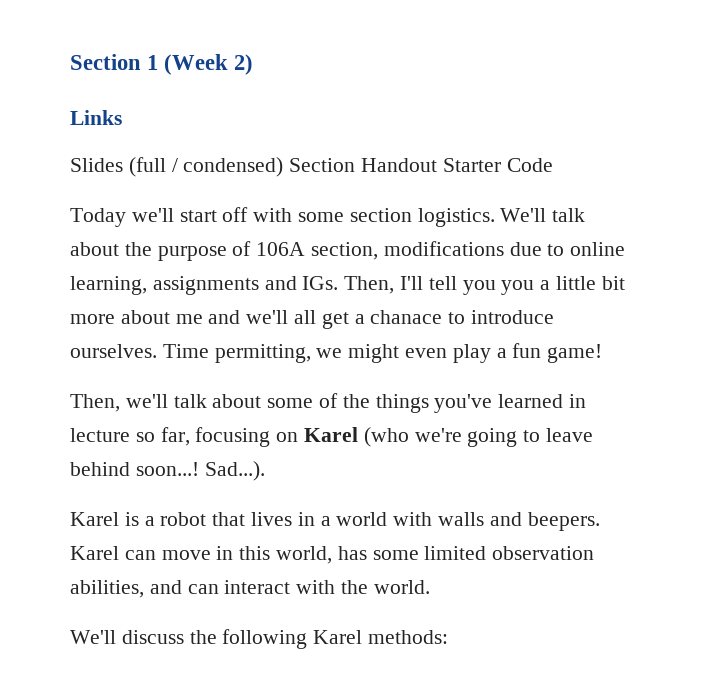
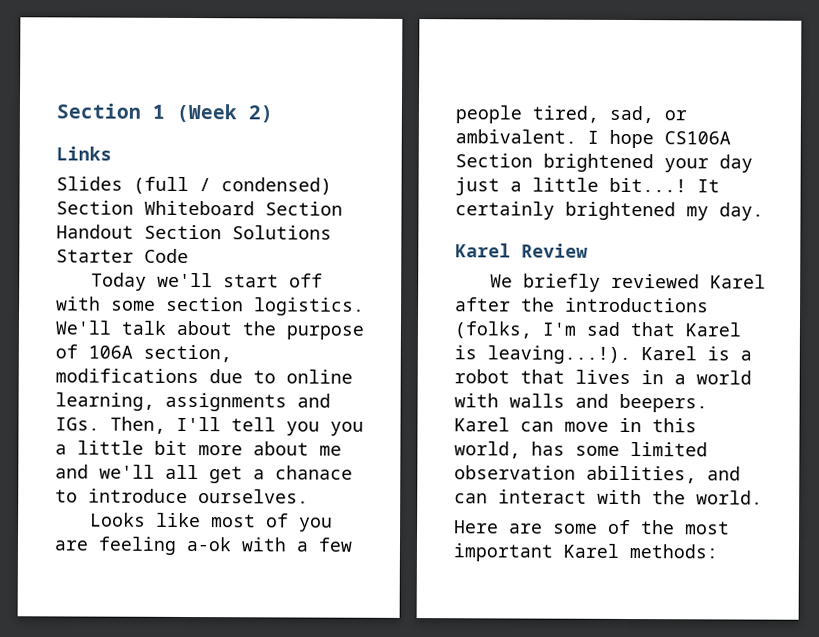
[361,158,438,172] Handout -> [144,200,343,216] [56,224,332,240] Whiteboard Section Handout Section Solutions
[162,343,603,363] [70,393,587,413] [70,427,594,447] [70,461,265,481] Time permitting, we might even play a fun game! // Then, we'll talk about some of the things you've learned in lecture so far, focusing on Karel (who we're going to leave behind soon...! Sad...). // -> [89,512,333,532] [54,536,353,555] [455,105,687,124] [455,129,731,149] [455,153,753,173] [455,177,720,196] [455,201,764,221] [455,243,588,258] [489,273,766,292] [455,297,709,313] [454,321,741,339] [454,345,631,365] // Looks like most of you are feeling a-ok with a few people tired, sad, or ambivalent. I hope CS106A Section brightened your day just a little bit...! It certainly brightened my day. // Karel Review // We briefly reviewed Karel after the introductions (folks, I'm sad that Karel is leaving...!).
[70,629,308,649] We'll discuss the following -> [454,519,730,535] [453,543,553,562] Here are some of the most important

